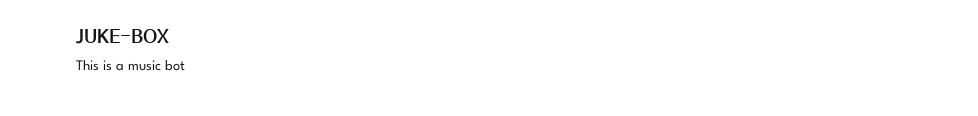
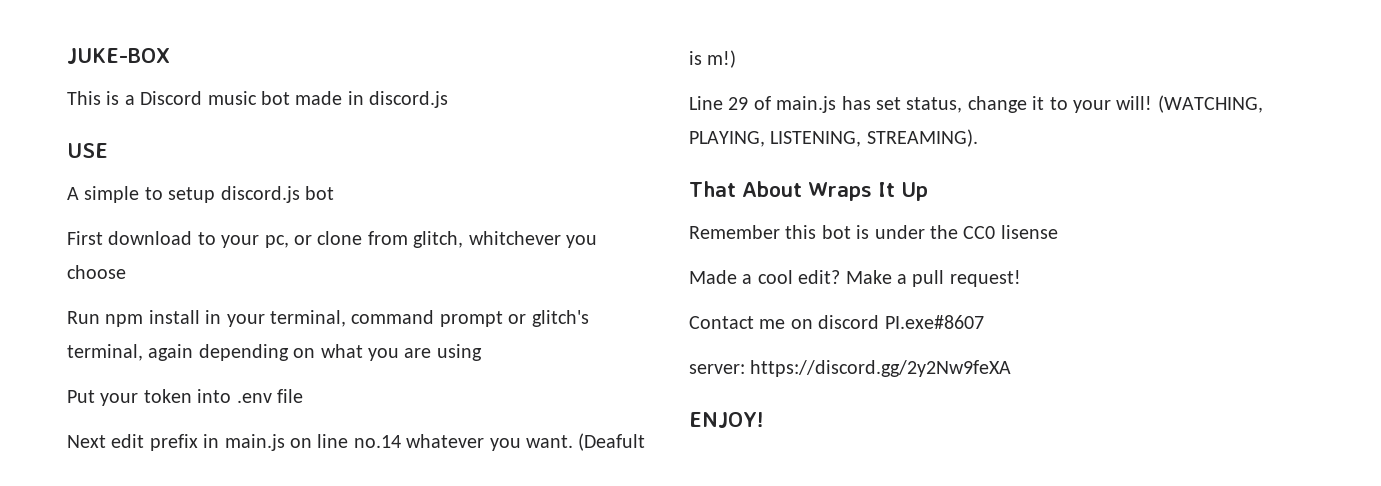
(124, 67) none -> [140,91,203,105] Discord
(185, 65) none -> [295,91,449,108] [67,143,108,158] [67,186,334,203] [67,231,597,248] [67,265,126,279] [67,310,589,327] [67,344,482,361] [67,389,303,406] [67,433,646,451] [689,50,737,68] [689,95,1263,113] [689,129,978,147] [689,181,928,201] [689,225,1058,239] [689,270,1021,287] [689,315,984,329] [689,360,1012,377] [689,412,764,428] made in discord.js // USE // A simple to setup discord.js bot // First download to your pc, or clone from glitch, whitchever you choose // Run npm install in your terminal, command prompt or glitch's terminal, again depending on what you are using // Put your token into .env file // Next edit prefix in main.js on line no.14 whatever you want. (Deafult is m!) // Line 29 of main.js has set status, change it to your will! (WATCHING, PLAYING, LISTENING, STREAMING). // That About Wraps It Up // Remember this bot is under the CC0 lisense // Made a cool edit? Make a pull request! // Contact me on discord PI.exe#8607 // server: https://discord.gg/2y2Nw9feXA // ENJOY!

